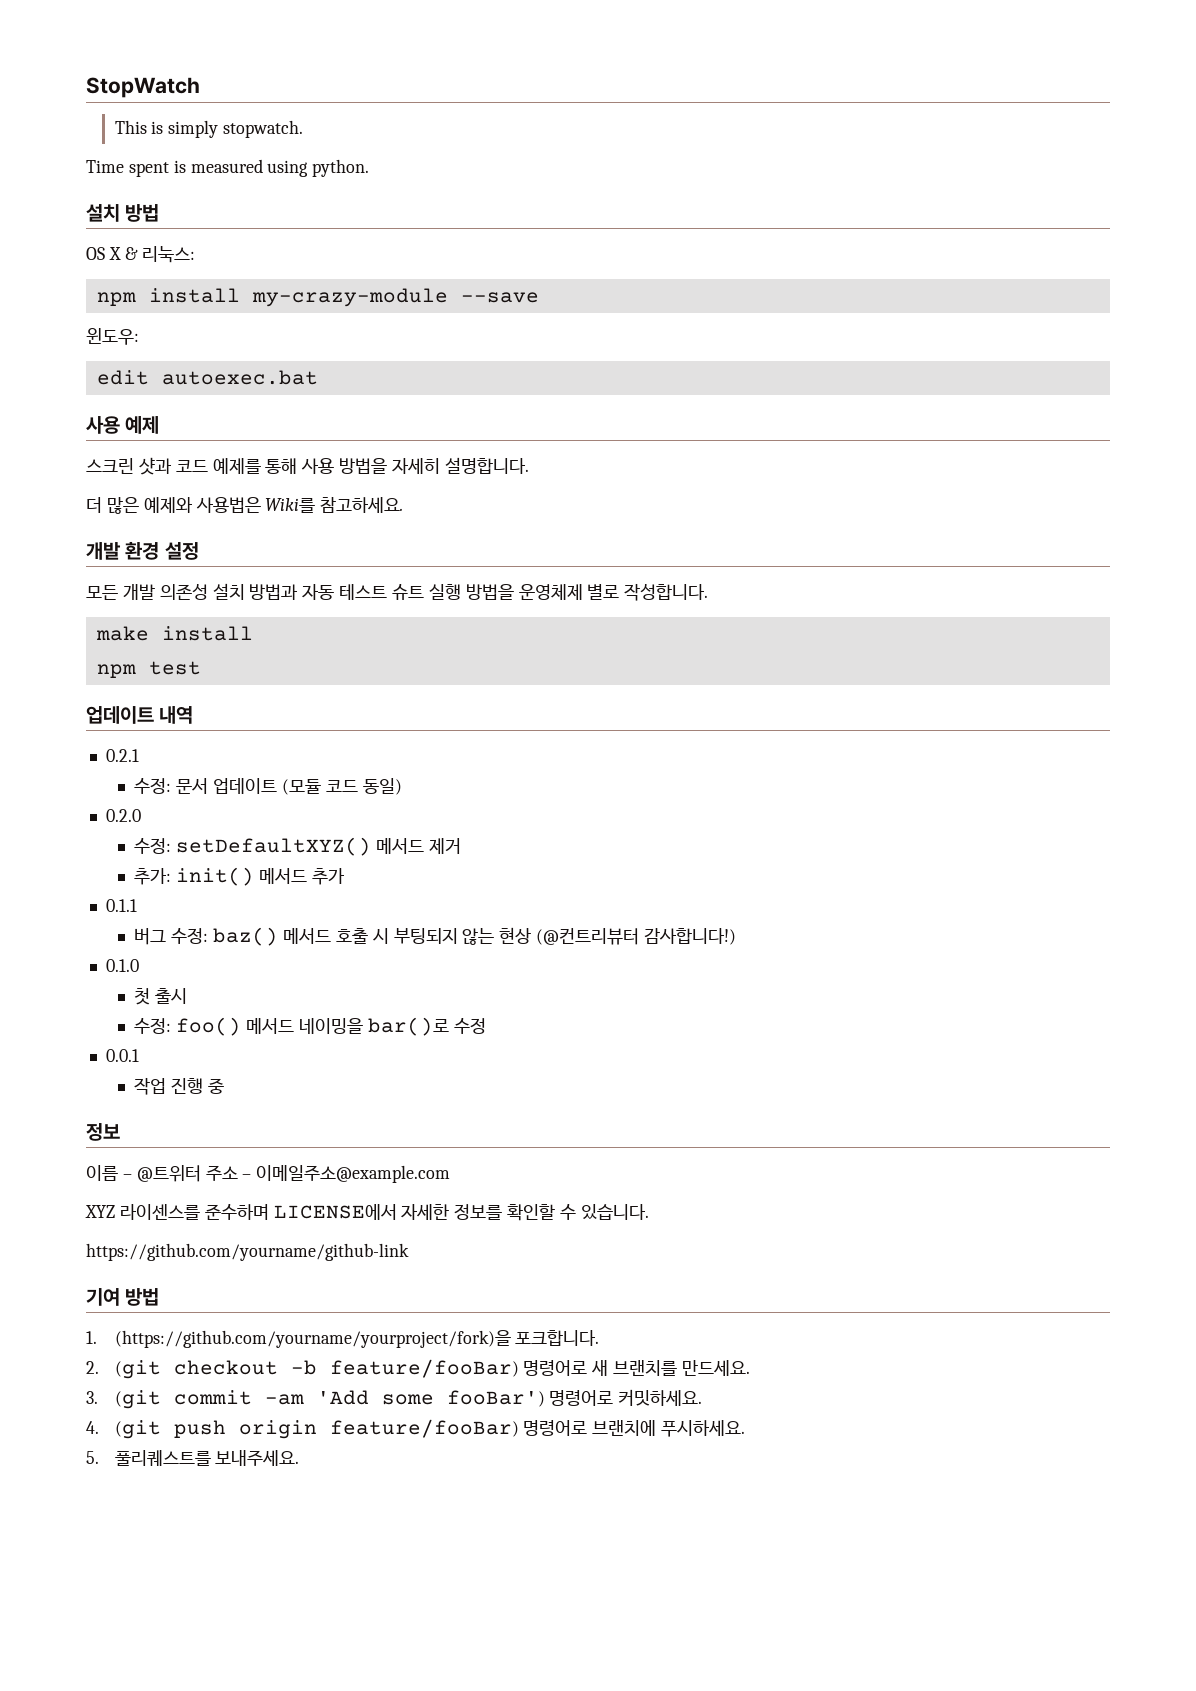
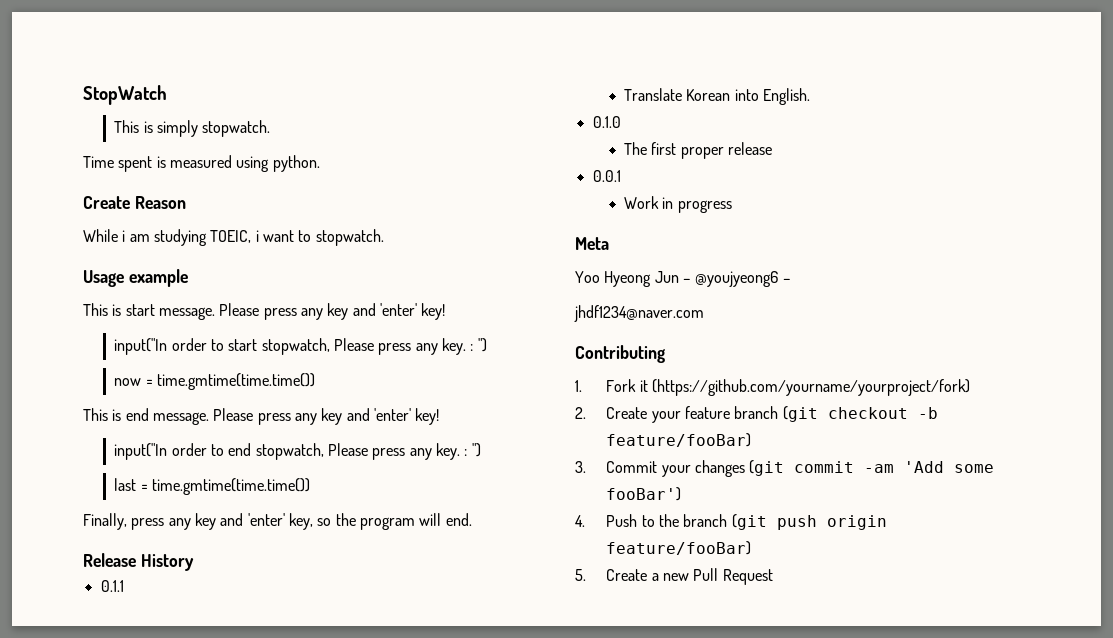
[86,204,160,222] [86,246,195,263] [96,288,539,307] [86,328,139,345] [96,370,318,385] [86,416,160,434] [86,457,529,475] [86,497,404,514] [86,541,199,560] [86,583,709,601] [95,626,253,641] [96,661,201,678] [86,706,194,724] [105,749,139,762] [134,778,402,795] [105,809,141,822] [134,837,461,856] [134,867,345,886] [105,899,137,912] [134,927,736,946] [105,959,139,972] [134,988,188,1005] [134,1017,486,1036] [105,1049,139,1062] [134,1077,225,1095] [86,1123,120,1141] [86,1165,451,1183] [85,1204,649,1221] [86,1243,409,1261] [86,1288,160,1306] [86,1330,600,1348] [86,1361,99,1374] 설치 방법 // OS X & 리눅스: // npm install my-crazy-module --save // 윈도우: // edit autoexec.bat // 사용 예제 // 스크린 샷과 코드 예제를 통해 사용 방법을 자세히 설명합니다. // 더 많은 예제와 사용법은 Wiki를 참고하세요. // 개발 환경 설정 // 모든 개발 의존성 설치 방법과 자동 테스트 슈트 실행 방법을 운영체제 별로 작성합니다. // make install // npm test // 업데이트 내역 // 0.2.1 // 수정: 문서 업데이트 (모듈 코드 동일) // 0.2.0 // 수정: setDefaultXYZ() 메서드 제거 // 추가: init() 메서드 추가 // 0.1.1 // 버그 수정: baz() 메서드 호출 시 부팅되지 않는 현상 (@컨트리뷰터 감사합니다!) // 0.1.0 // 첫 출시 // 수정: foo() 메서드 네이밍을 bar()로 수정 // 0.0.1 // 작업 진행 중 // 정보 // 이름 – @트위터 주소 – 이메일주소@example.com // XYZ 라이센스를 준수하며 LICENSE에서 자세한 정보를 확인할 수 있습니다. // https://github.com/yourname/github-link // 기여 방법 // 1. (https://github.com/yourname/yourproject/fork)을 포크합니다. // 2. -> [83,196,186,209] [83,229,384,246] [83,269,188,287] [83,303,446,320] [114,338,487,355] [114,373,316,390] [83,408,440,425] [114,443,481,460] [114,478,311,495] [83,513,472,530] [83,553,194,571] [100,580,124,592] [623,88,810,105] [592,116,621,128] [623,142,772,159] [592,170,621,182] [623,196,732,213] [575,237,609,250] [575,271,791,287] [574,305,704,322] [575,345,665,363] [575,379,971,396] [575,406,779,423] Create Reason // While i am studying TOEIC, i want to stopwatch. // Usage example // This is start message. Please press any key and 'enter' key! // input("In order to start stopwatch, Please press any key. : ") // now = time.gmtime(time.time()) // This is end message. Please press any key and 'enter' key! // input("In order to end stopwatch, Please press any key. : ") // last = time.gmtime(time.time()) // Finally, press any key and 'enter' key, so the program will end. // Release History // 0.1.1 // Translate Korean into English. // 0.1.0 // The first proper release // 0.0.1 // Work in progress // Meta // Yoo Hyeong Jun – @youjyeong6 – // jhdf1234@naver.com // Contributing // 1. Fork it (https://github.com/yourname/yourproject/fork) // 2. Create your feature branch
[523,1360,751,1376] [86,1391,98,1404] 명령어로 새 브랜치를 만드세요. // 3. -> [575,460,746,477] // 3. Commit your changes
[549,1389,703,1406] 명령어로 커밋하세요. -> (682, 494) none
(99, 1427) none -> [606,514,728,527] Push to the branch
[523,1420,746,1437] [86,1450,300,1466] 명령어로 브랜치에 푸시하세요. // 5. 풀리퀘스트를 보내주세요. -> [575,568,773,585] // 5. Create a new Pull Request

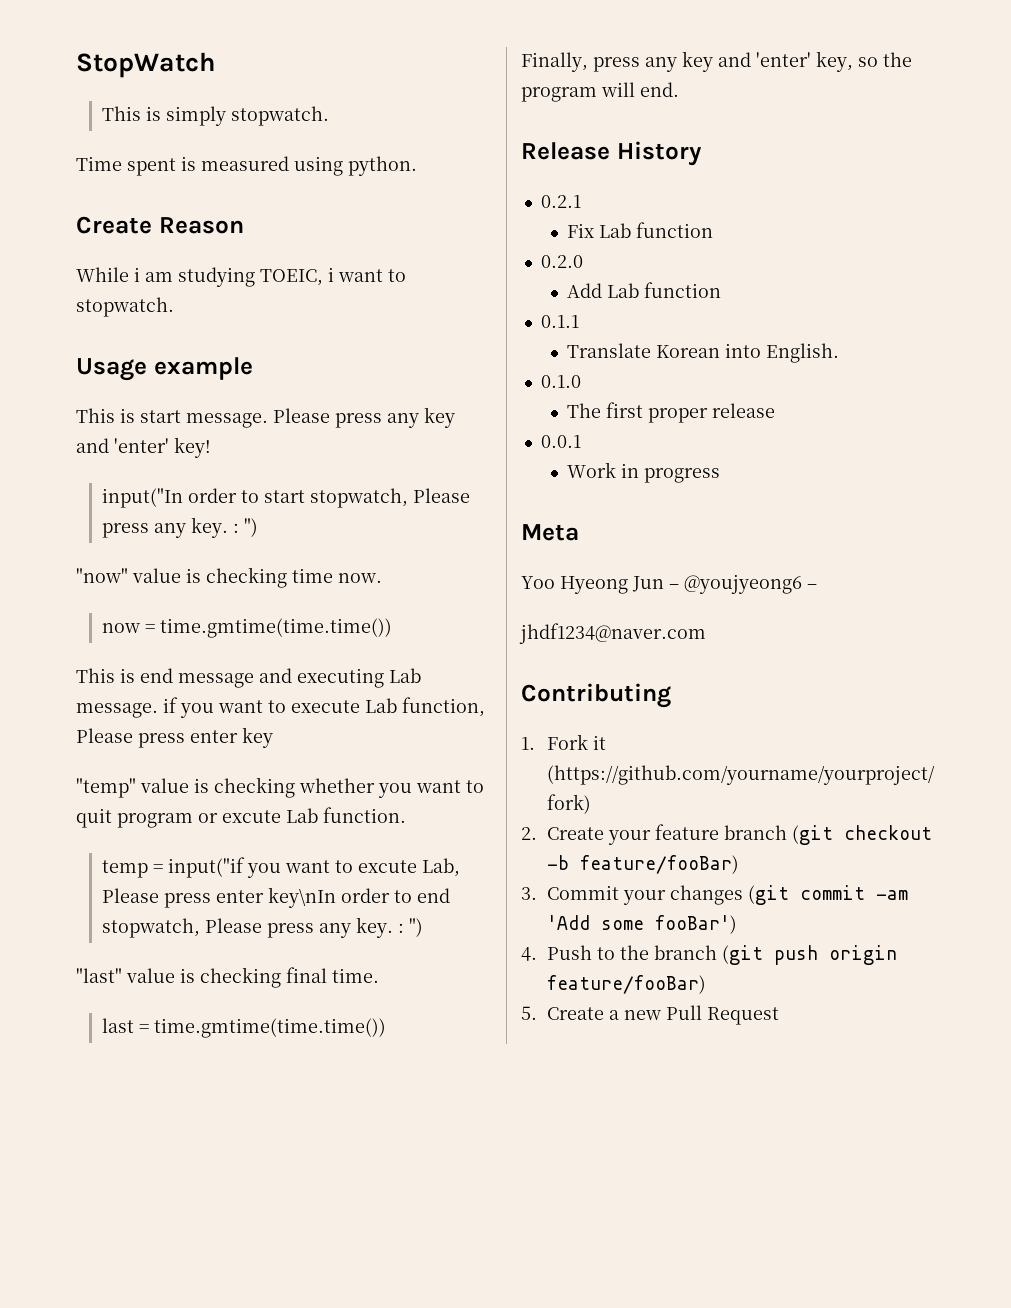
(487, 345) none -> [76,567,382,588] // "now" value is checking time now.
[152,408,440,425] [114,443,168,460] message. Please press any key and 'enter' key! // input("In -> [178,668,421,688] [76,697,485,718] [76,727,273,748] [76,777,484,798] [76,807,406,828] [101,857,460,878] [101,887,336,908] message and executing Lab message. if you want to execute Lab function, Please press enter key // "temp" value is checking whether you want to quit program or excute Lab function. // temp = input("if you want to excute Lab, Please press enter key\nIn
(481, 450) none -> [76,967,379,988] // "last" value is checking final time.
(194, 562) none -> [540,195,581,208] [566,222,713,238] [540,255,583,268] [566,282,721,298] // 0.2.1 // Fix Lab function // 0.2.0 // Add Lab function

